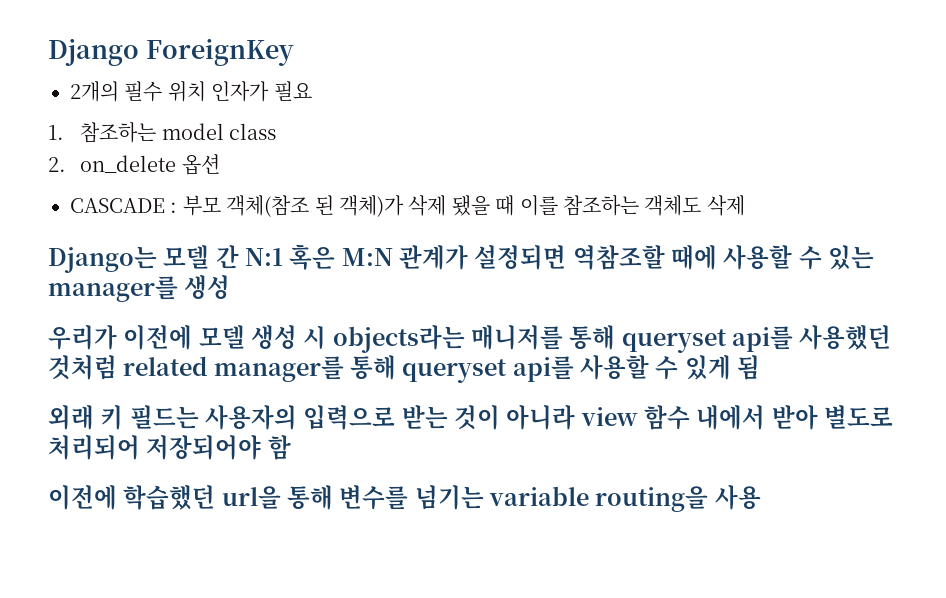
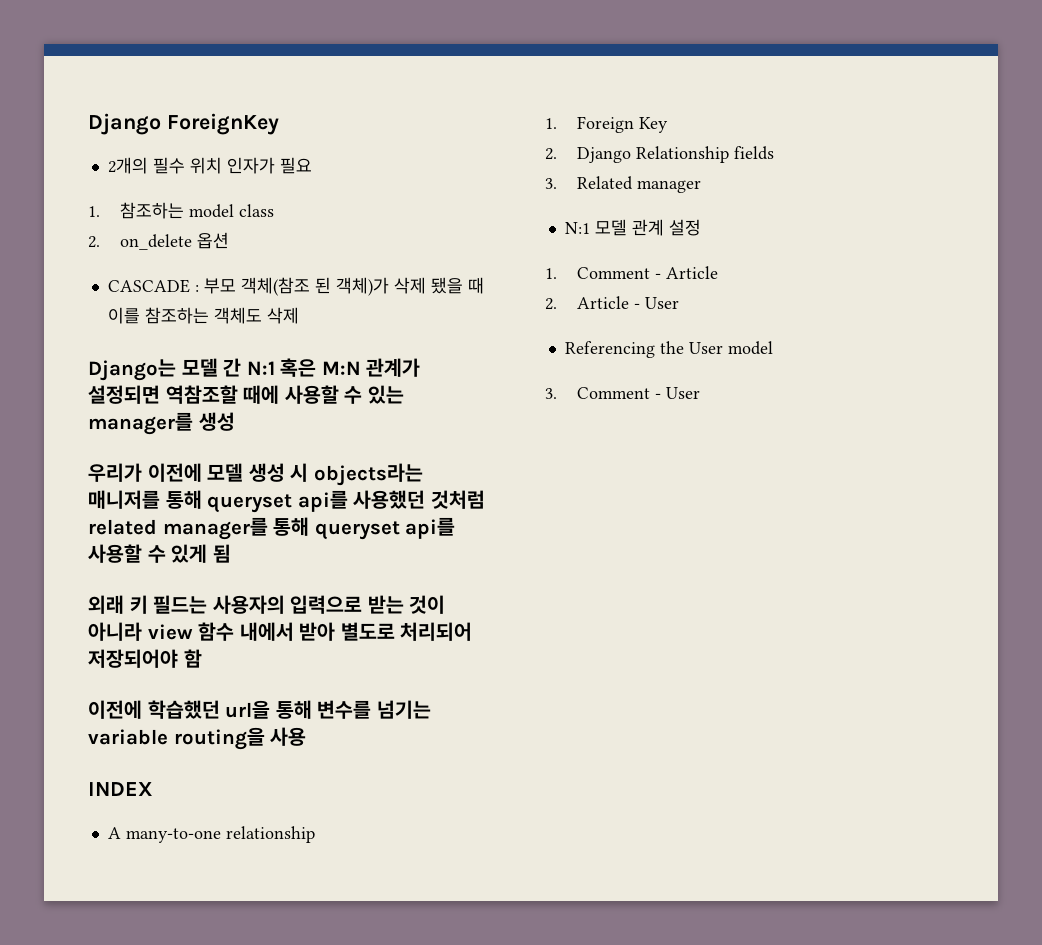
(761, 497) none -> [88,782,153,796] [107,826,315,843] [545,116,669,133] [545,146,775,163] [545,176,702,193] [564,219,701,236] [545,266,719,279] [545,296,680,310] [564,341,773,358] [545,387,701,399] // INDEX // A many-to-one relationship // 1. Foreign Key // 2. Django Relationship fields // 3. Related manager // N:1 모델 관계 설정 // 1. Comment - Article // 2. Article - User // Referencing the User model // 3. Comment - User

